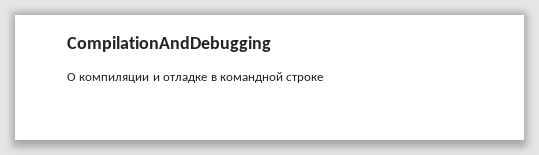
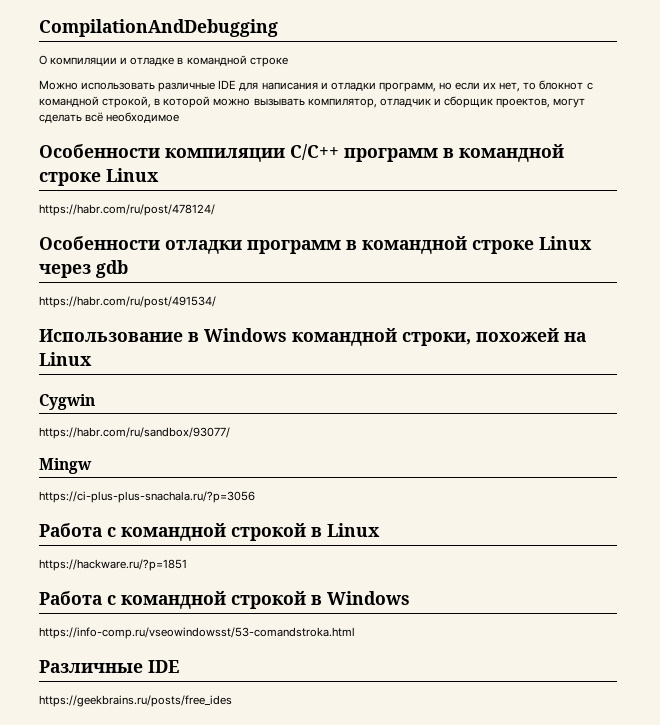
(324, 79) none -> [39,80,593,92] [39,96,586,108] [39,112,180,123] [39,144,564,162] [39,168,159,186] [39,204,215,216] [39,236,592,254] [39,260,128,278] [39,296,216,308] [39,328,586,346] [39,352,92,366] [39,394,95,410] [39,427,230,439] [39,458,92,474] [39,491,255,503] [39,523,380,541] [39,559,187,571] [39,591,410,609] [39,627,355,639] [39,660,179,673] [39,695,232,707] // Можно использовать различные IDE для написания и отладки программ, но если их нет, то блокнот с командной строкой, в которой можно вызывать компилятор, отладчик и сборщик проектов, могут сделать всё необходимое // Особенности компиляции C/C++ программ в командной строке Linux // https://habr.com/ru/post/478124/ // Особенности отладки программ в командной строке Linux через gdb // https://habr.com/ru/post/491534/ // Использование в Windows командной строки, похожей на Linux // Cygwin // https://habr.com/ru/sandbox/93077/ // Mingw // https://ci-plus-plus-snachala.ru/?p=3056 // Работа с командной строкой в Linux // https://hackware.ru/?p=1851 // Работа с командной строкой в Windows // https://info-comp.ru/vseowindowsst/53-comandstroka.html // Различные IDE // https://geekbrains.ru/posts/free_ides

